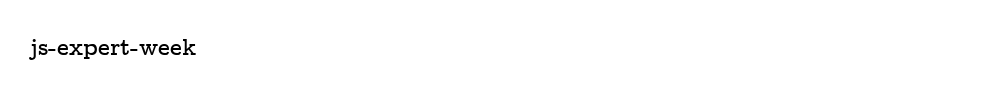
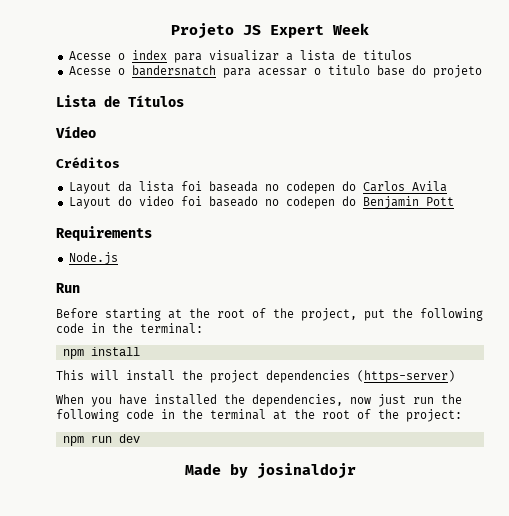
[29,39,196,60] js-expert-week -> [171,23,369,39] [68,50,412,63] [68,65,482,78] [56,95,184,107] [56,126,96,138] [56,157,120,168] [68,181,447,194] [68,196,454,209] [56,226,152,241] [68,252,118,265] [56,283,80,293] [56,308,483,321] [56,323,203,334] [62,347,140,359] [56,370,455,383] [56,394,462,407] [56,409,462,422] [62,434,140,446] [184,463,356,479] Projeto JS Expert Week // Acesse o index para visualizar a lista de titulos // Acesse o bandersnatch para acessar o titulo base do projeto // Lista de Títulos // Vídeo // Créditos // Layout da lista foi baseada no codepen do Carlos Avila // Layout do video foi baseado no codepen do Benjamin Pott // Requirements // Node.js // Run // Before starting at the root of the project, put the following code in the terminal: // npm install // This will install the project dependencies (https-server) // When you have installed the dependencies, now just run the following code in the terminal at the root of the project: // npm run dev // Made by josinaldojr

